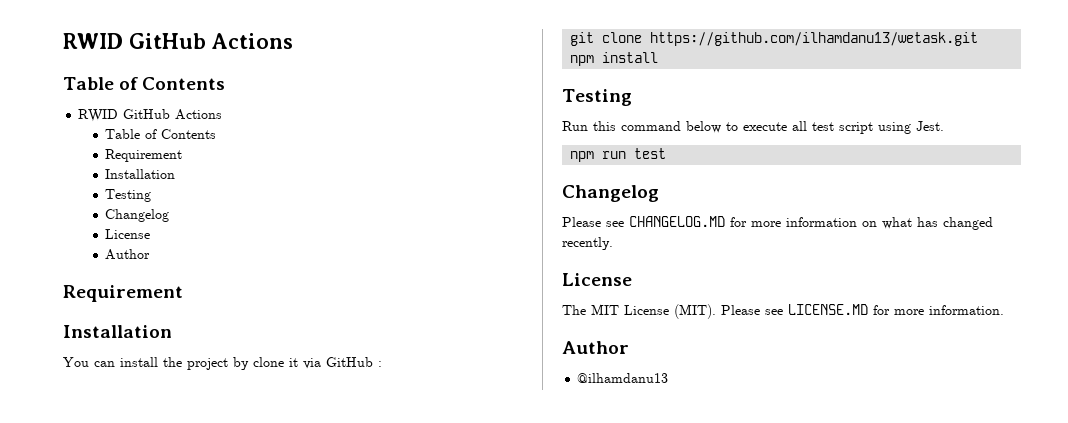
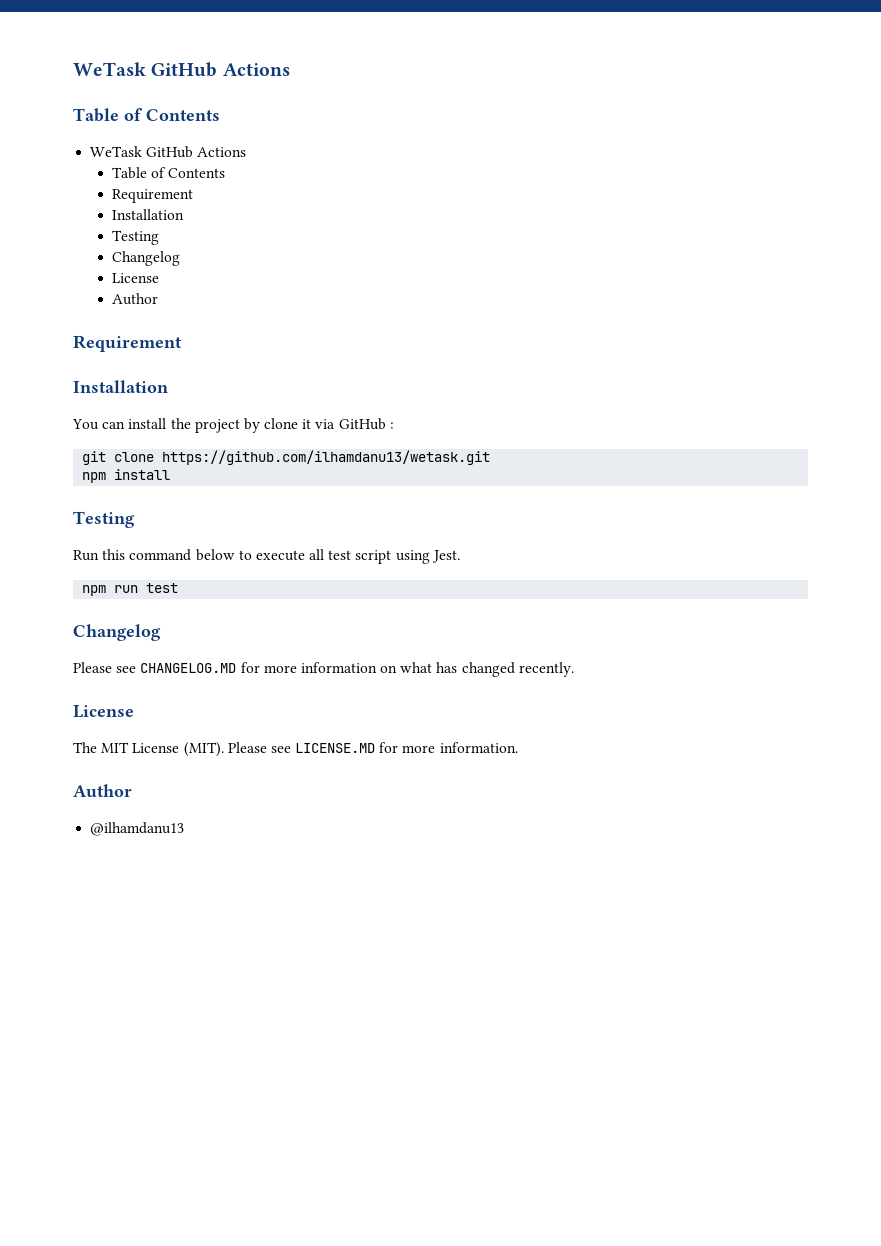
[63,33,293,49] [63,77,226,90] [78,109,119,122] RWID GitHub Actions // Table of Contents // RWID -> [73,62,290,77] [73,108,220,122] [90,146,143,157] WeTask GitHub Actions // Table of Contents // WeTask

